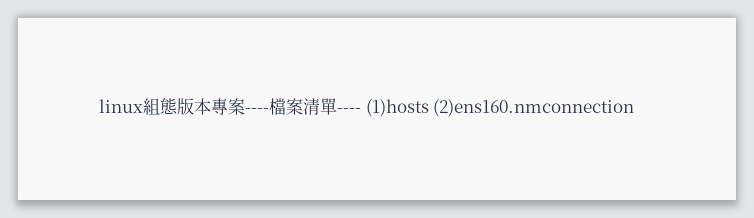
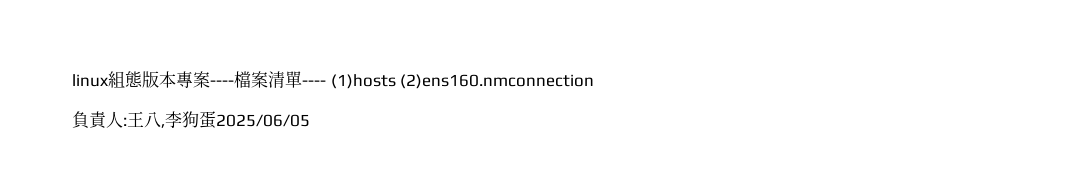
(635, 108) none -> [72,111,310,129] // 負責人:王八,李狗蛋2025/06/05

